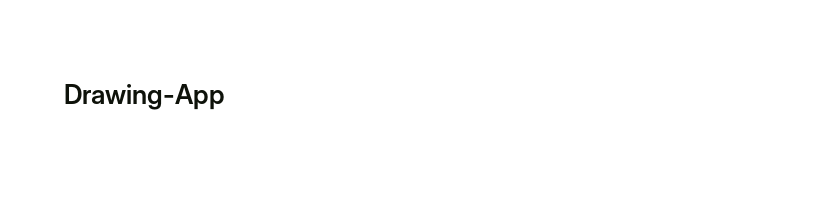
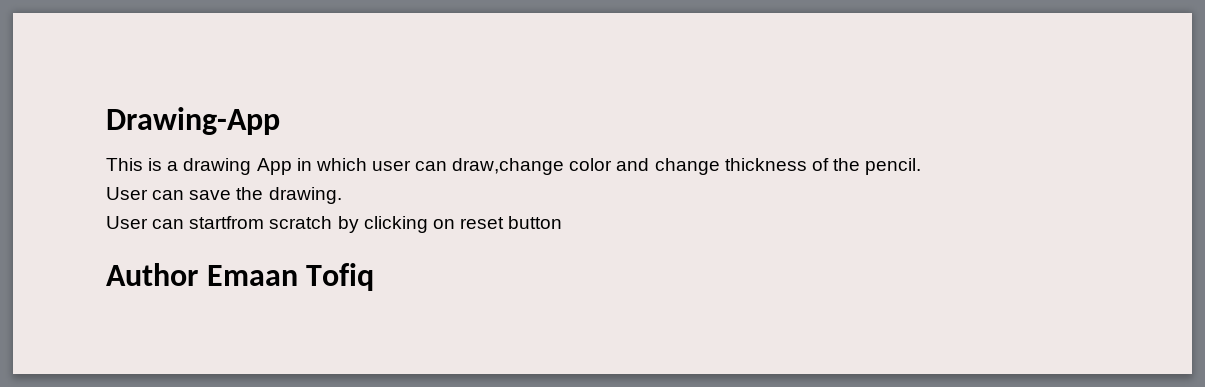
(225, 97) none -> [106,158,922,175] [106,187,342,204] [106,216,563,233] [106,263,375,291] // This is a drawing App in which user can draw,change color and change thickness of the pencil. // User can save the drawing. // User can startfrom scratch by clicking on reset button // Author Emaan Tofiq

